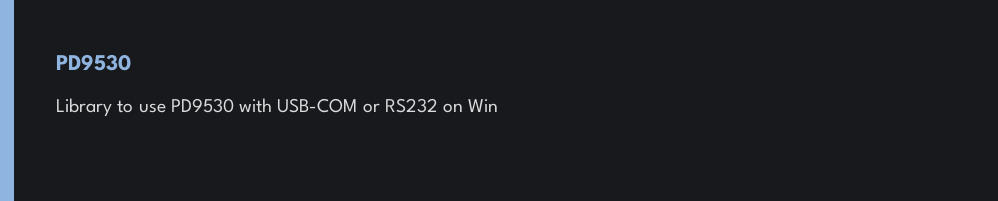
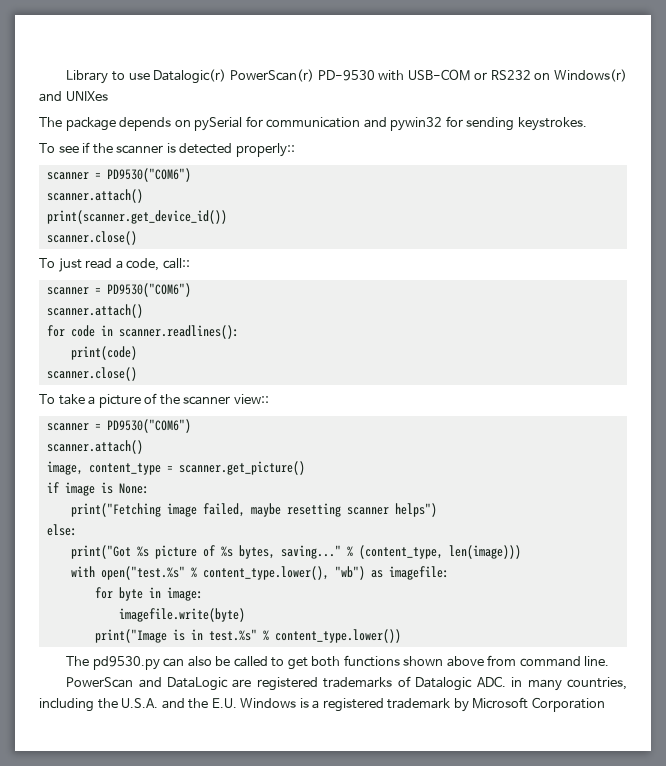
[56,54,131,71] PD9530 // -> (66, 77) none
[170,98,234,113] PD9530 -> [153,69,375,84] Datalogic(r) PowerScan(r) PD-9530
[468,99,499,112] Win -> [554,69,627,82] [39,91,108,102] [39,116,587,131] [39,142,295,157] [46,168,191,182] [46,189,143,203] [46,210,227,224] [46,231,137,245] [39,258,190,272] [46,283,191,297] [46,304,143,318] [46,325,239,339] [70,346,137,360] [46,367,137,381] [39,393,269,408] [46,419,191,433] [46,440,143,454] [46,461,305,475] [46,482,149,496] [70,503,437,517] [46,524,77,536] [70,545,521,559] [70,566,449,580] [94,587,203,601] [118,608,245,622] [94,629,401,643] [66,655,610,670] [66,676,627,691] [39,697,605,712] Windows(r) and UNIXes // The package depends on pySerial for communication and pywin32 for sending keystrokes. // To see if the scanner is detected properly:: // scanner = PD9530("COM6") // scanner.attach() // print(scanner.get_device_id()) // scanner.close() // To just read a code, call:: // scanner = PD9530("COM6") // scanner.attach() // for code in scanner.readlines(): // print(code) // scanner.close() // To take a picture of the scanner view:: // scanner = PD9530("COM6") // scanner.attach() // image, content_type = scanner.get_picture() // if image is None: // print("Fetching image failed, maybe resetting scanner helps") // else: // print("Got %s picture of %s bytes, saving..." % (content_type, len(image))) // with open("test.%s" % content_type.lower(), "wb") as imagefile: // for byte in image: // imagefile.write(byte) // print("Image is in test.%s" % content_type.lower()) // The pd9530.py can also be called to get both functions shown above from command line. // PowerScan and DataLogic are registered trademarks of Datalogic ADC. in many countries, including the U.S.A. and the E.U. Windows is a registered trademark by Microsoft Corporation

